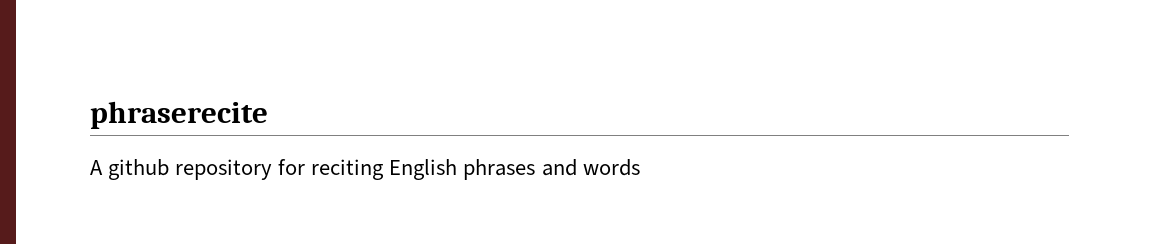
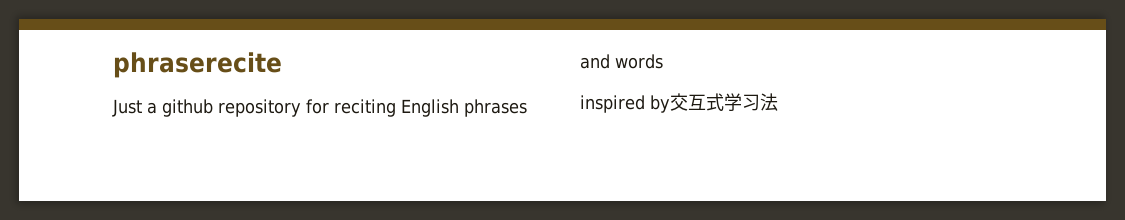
[90,160,103,175] A -> [112,99,157,117] Just a
(640, 167) none -> [580,93,778,113] // inspired by交互式学习法

